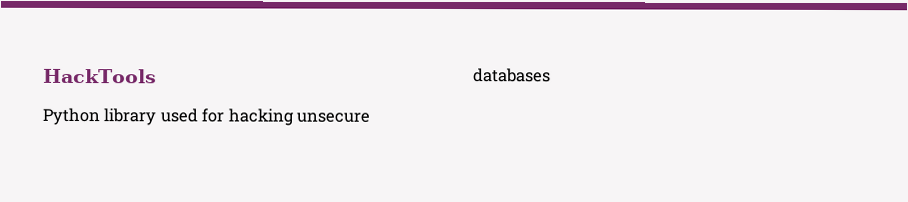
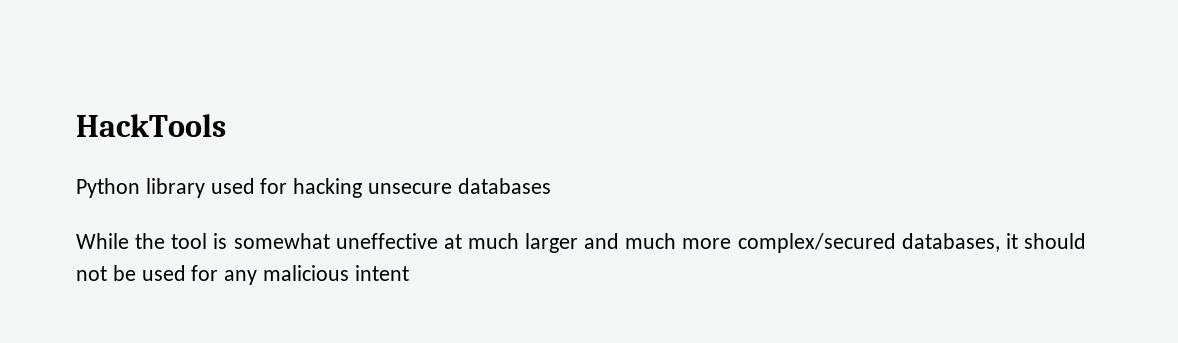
(551, 75) none -> [76,233,1086,253] [76,265,409,285] // While the tool is somewhat uneffective at much larger and much more complex/secured databases, it should not be used for any malicious intent

